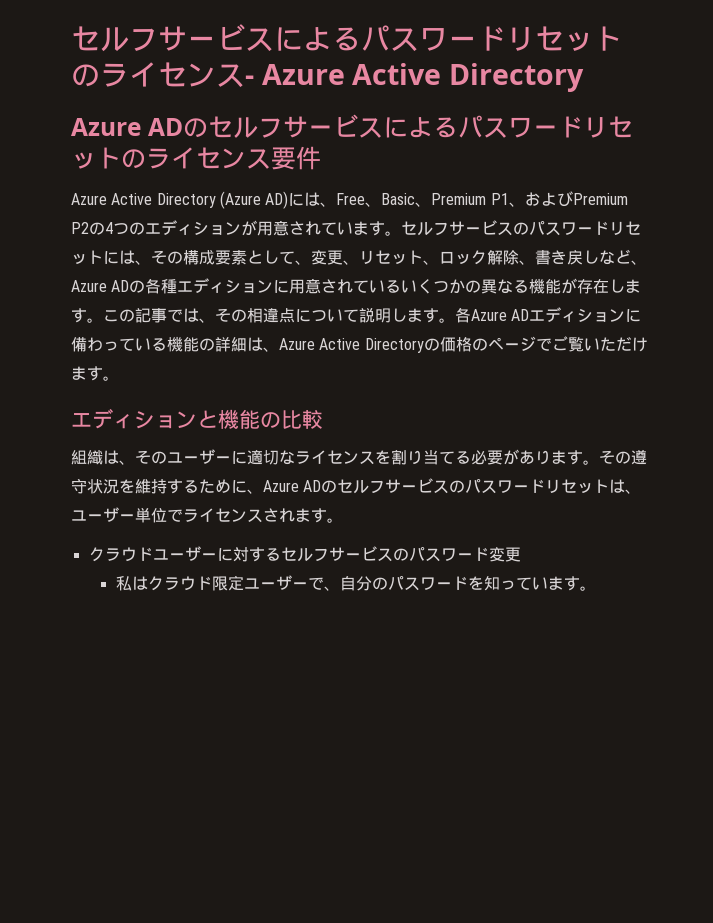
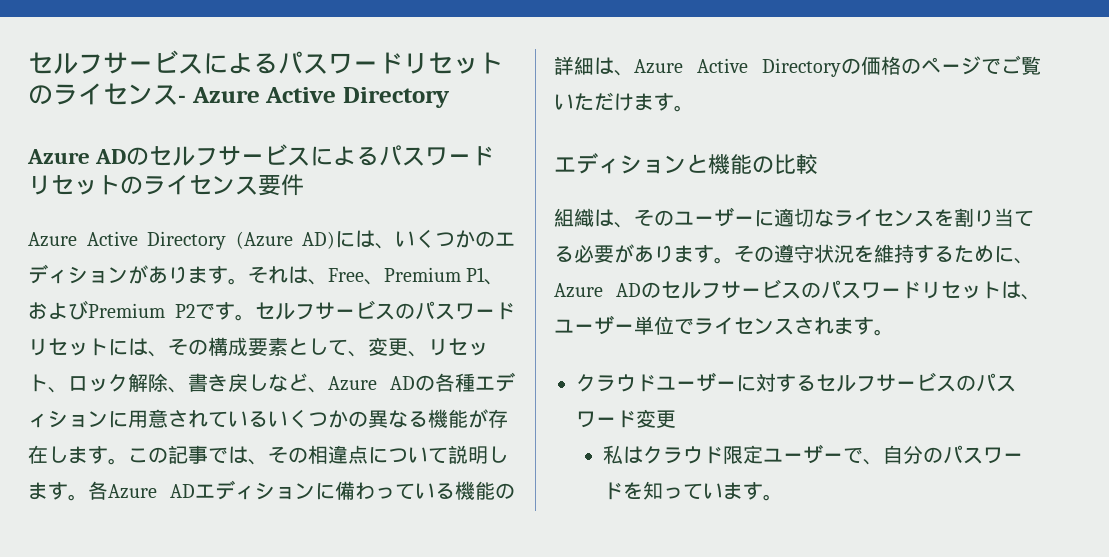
[336,193,416,207] Free、Basic -> [395,229,515,248] [28,264,364,285] いくつかのエディションがあります。それは、Free
[89,220,369,236] の4つのエディションが用意されていま -> [195,303,216,320] で

